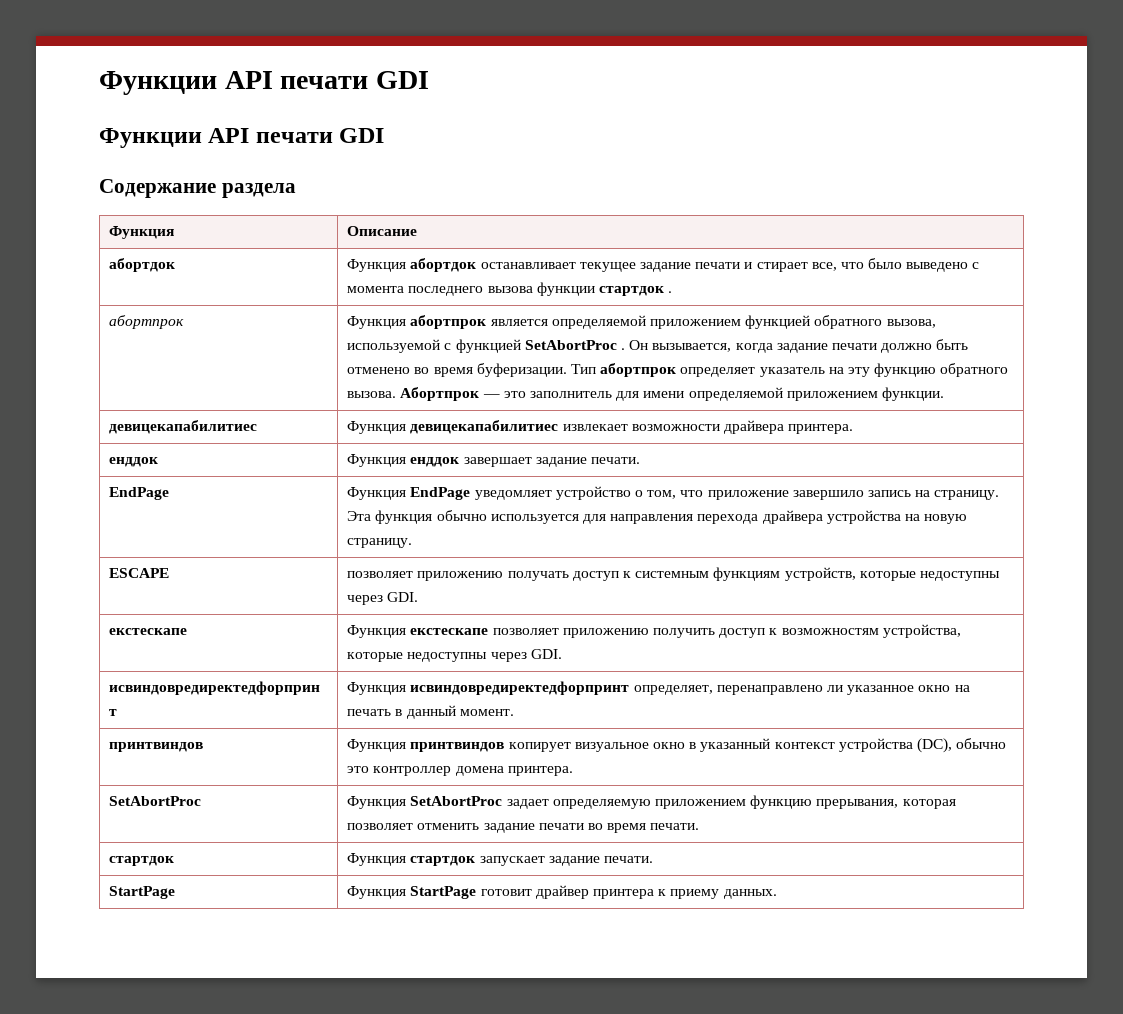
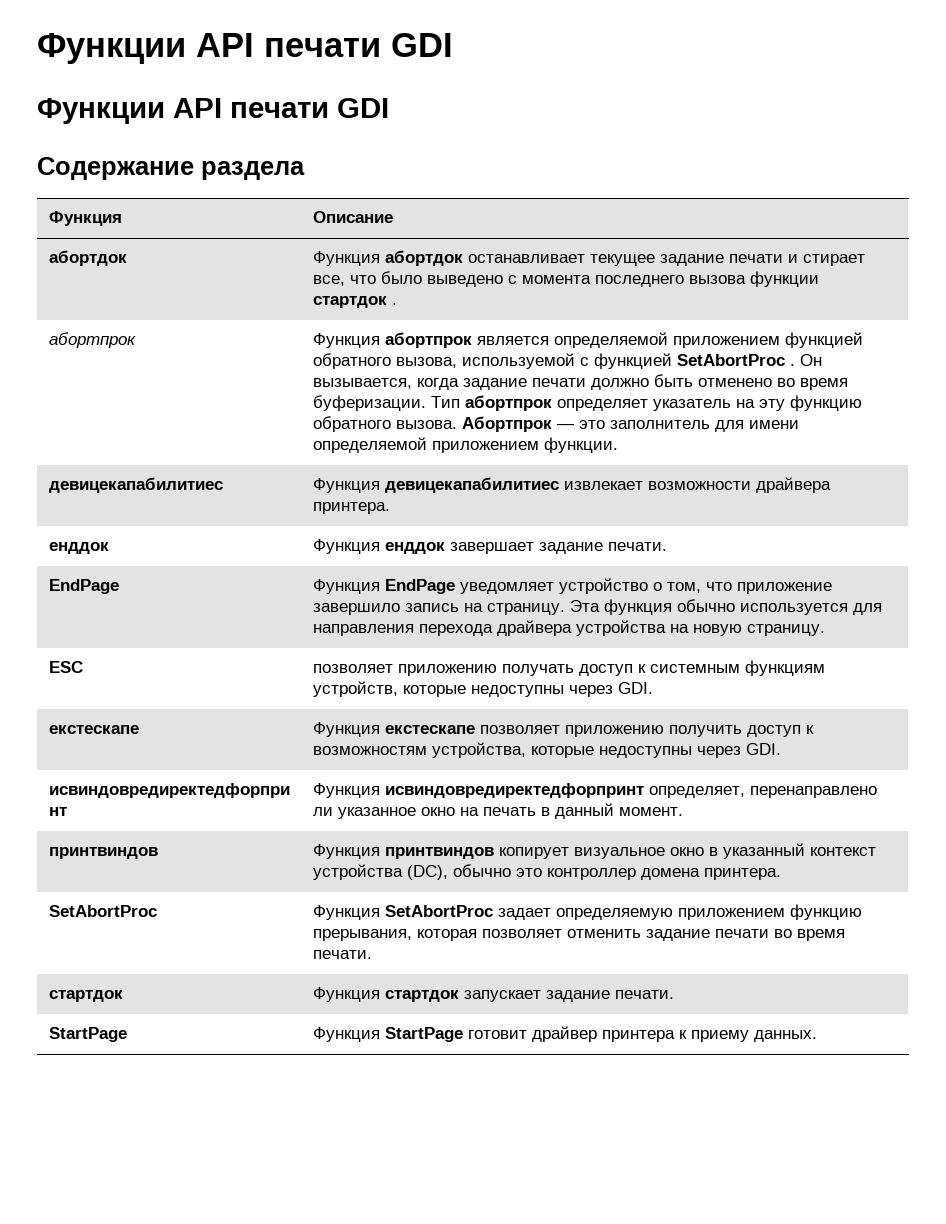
[109,568,170,578] ESCAPE -> [48,661,83,673] ESC

